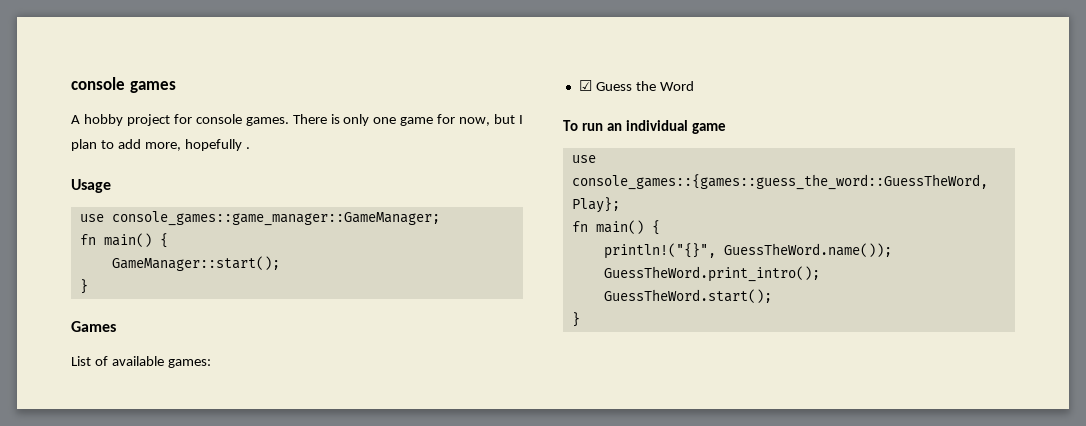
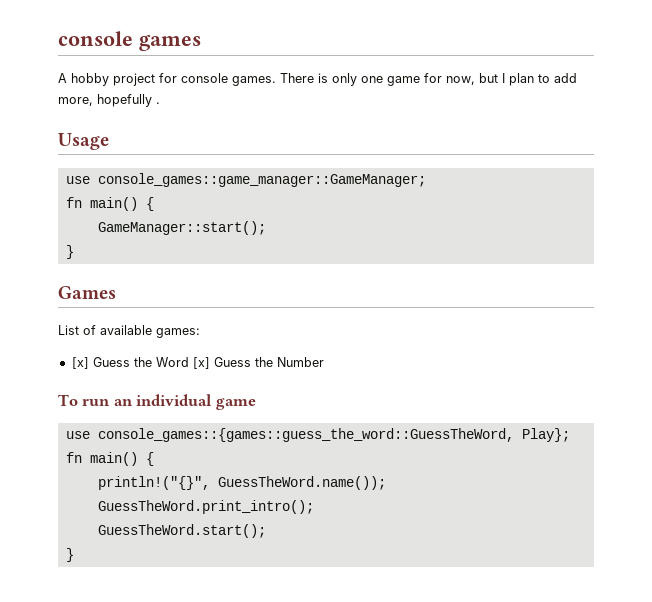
[578,80,592,91] ☑ -> [71,357,89,369] [x]
(694, 86) none -> [192,357,324,369] [x] Guess the Number

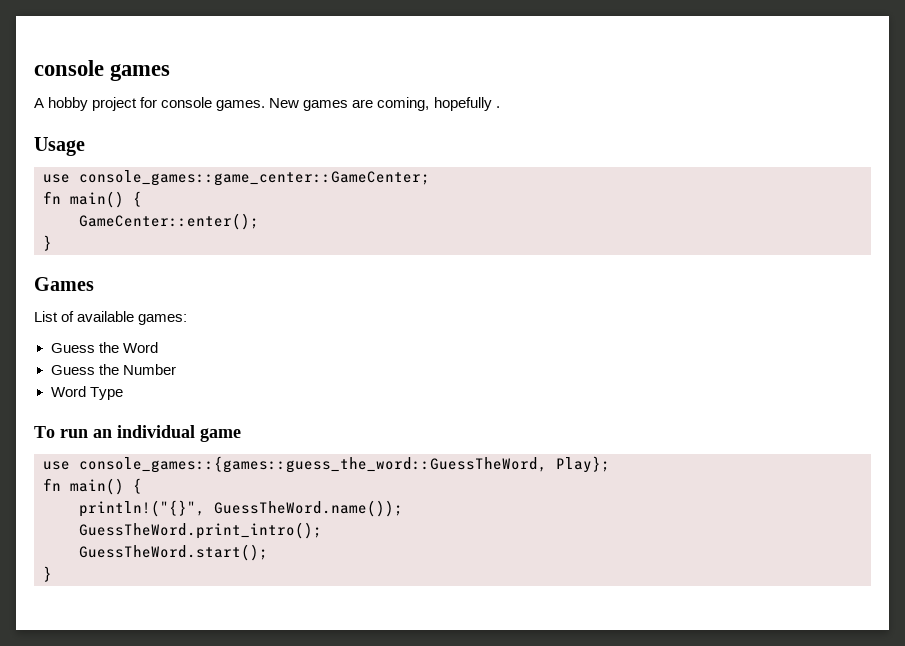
[280,73,577,86] [58,97,93,106] There is only one game for now, but I plan to add more, -> [269,97,430,111] New games are coming,
[97,173,426,187] [65,197,154,211] [97,221,266,235] console_games::game_manager::GameManager; // fn main() { // GameManager::start(); -> [79,170,430,186] [43,191,142,208] [79,213,259,230] console_games::game_center::GameCenter; // fn main() { // GameCenter::enter();
[71,357,89,369] [x] -> (188, 319) none
[192,357,210,369] [x] -> (158, 347) //
(324, 362) none -> [50,386,123,400] // Word Type

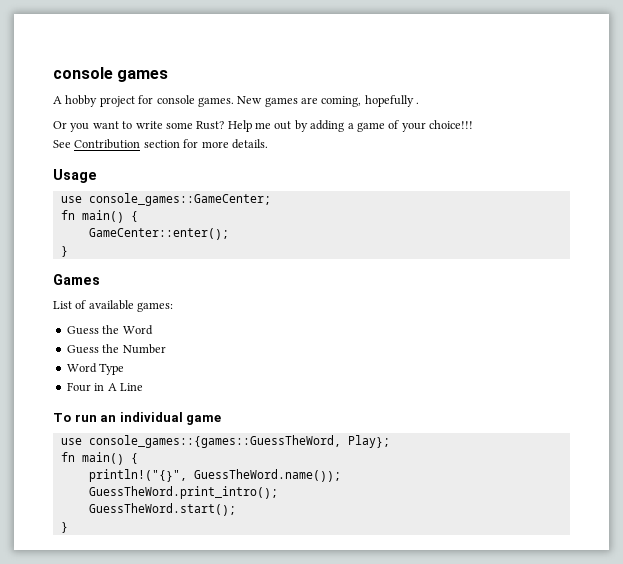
(500, 107) none -> [53,120,473,132] [53,139,268,149] // Or you want to write some Rust? Help me out by adding a game of your choice!!! // See Contribution section for more details.
[79,170,430,186] console_games::game_center::GameCenter; -> [88,193,271,206] console_games::GameCenter;
(123, 393) none -> [66,382,143,392] // Four in A Line
[79,456,547,473] console_games::{games::guess_the_word::GuessTheWord, -> [88,435,341,448] console_games::{games::GuessTheWord,

